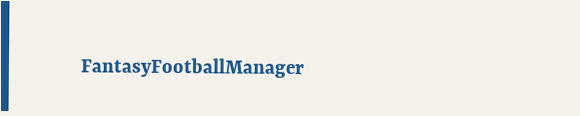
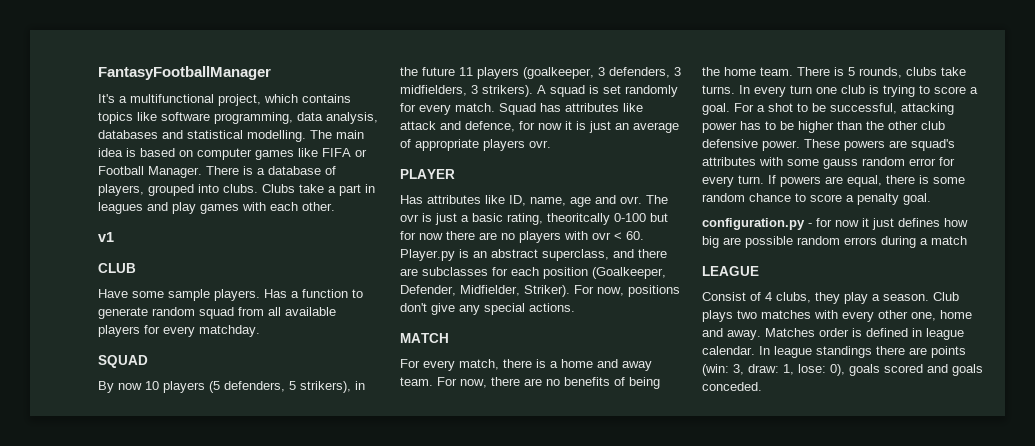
(304, 68) none -> [98,94,351,106] [98,112,378,124] [98,130,364,142] [98,148,367,160] [98,166,336,178] [98,184,375,196] [98,202,335,214] [98,232,114,242] [98,263,136,273] [98,289,363,301] [98,307,336,319] [98,325,260,337] [98,355,148,368] [98,381,365,393] [400,67,681,79] [400,85,678,97] [400,103,643,115] [400,121,679,133] [400,139,551,151] [400,169,455,179] [400,195,668,207] [400,213,668,225] [400,231,644,243] [400,249,667,261] [400,267,666,279] [400,285,680,297] [400,303,575,315] [400,333,449,343] [400,359,652,371] [400,377,660,389] [702,67,966,78] [702,85,978,97] [702,103,954,115] [702,121,945,133] [702,139,955,151] [702,157,955,169] [702,175,965,187] [702,193,931,205] [702,218,968,230] [702,236,967,248] [702,266,759,276] [702,292,959,304] [702,310,972,322] [702,328,964,340] [702,346,966,358] [702,364,983,376] [702,382,762,391] // It's a multifunctional project, which contains topics like software programming, data analysis, databases and statistical modelling. The main idea is based on computer games like FIFA or Football Manager. There is a database of players, grouped into clubs. Clubs take a part in leagues and play games with each other. // v1 // CLUB // Have some sample players. Has a function to generate random squad from all available players for every matchday. // SQUAD // By now 10 players (5 defenders, 5 strikers), in the future 11 players (goalkeeper, 3 defenders, 3 midfielders, 3 strikers). A squad is set randomly for every match. Squad has attributes like attack and defence, for now it is just an average of appropriate players ovr. // PLAYER // Has attributes like ID, name, age and ovr. The ovr is just a basic rating, theoritcally 0-100 but for now there are no players with ovr < 60. Player.py is an abstract superclass, and there are subclasses for each position (Goalkeeper, Defender, Midfielder, Striker). For now, positions don't give any special actions. // MATCH // For every match, there is a home and away team. For now, there are no benefits of being the home team. There is 5 rounds, clubs take turns. In every turn one club is trying to score a goal. For a shot to be successful, attacking power has to be higher than the other club defensive power. These powers are squad's attributes with some gauss random error for every turn. If powers are equal, there is some random chance to score a penalty goal. // configuration.py - for now it just defines how big are possible random errors during a match // LEAGUE // Consist of 4 clubs, they play a season. Club plays two matches with every other one, home and away. Matches order is defined in league calendar. In league standings there are points (win: 3, draw: 1, lose: 0), goals scored and goals conceded.

